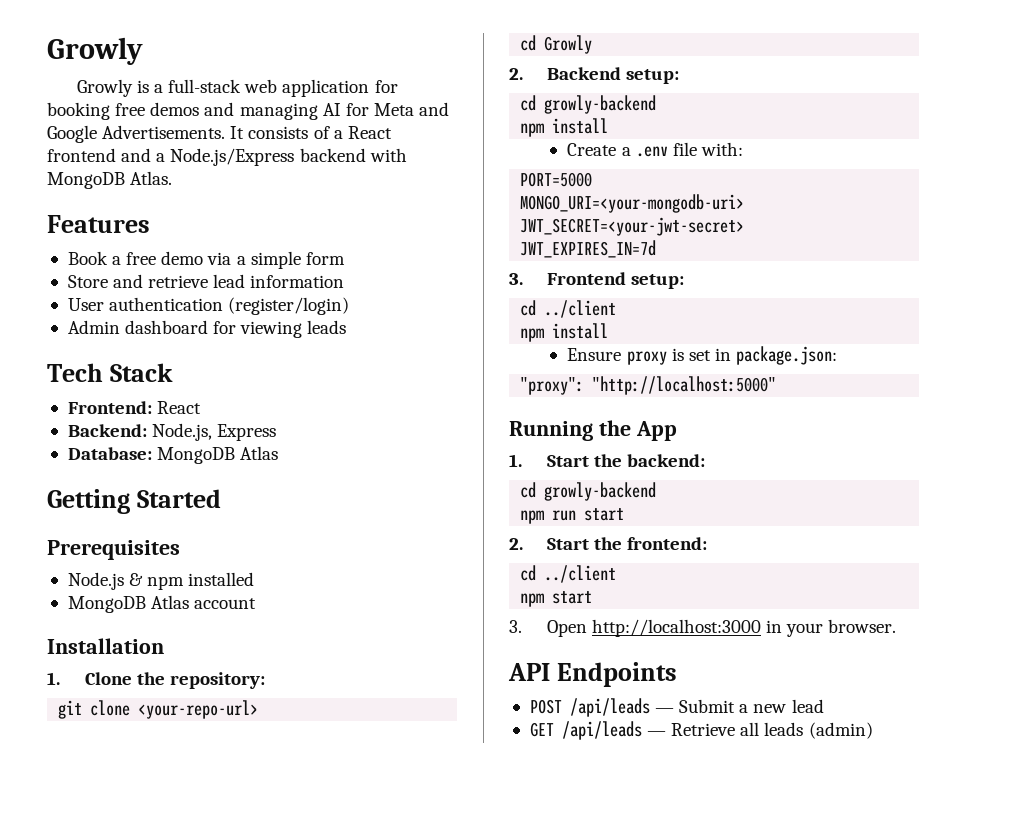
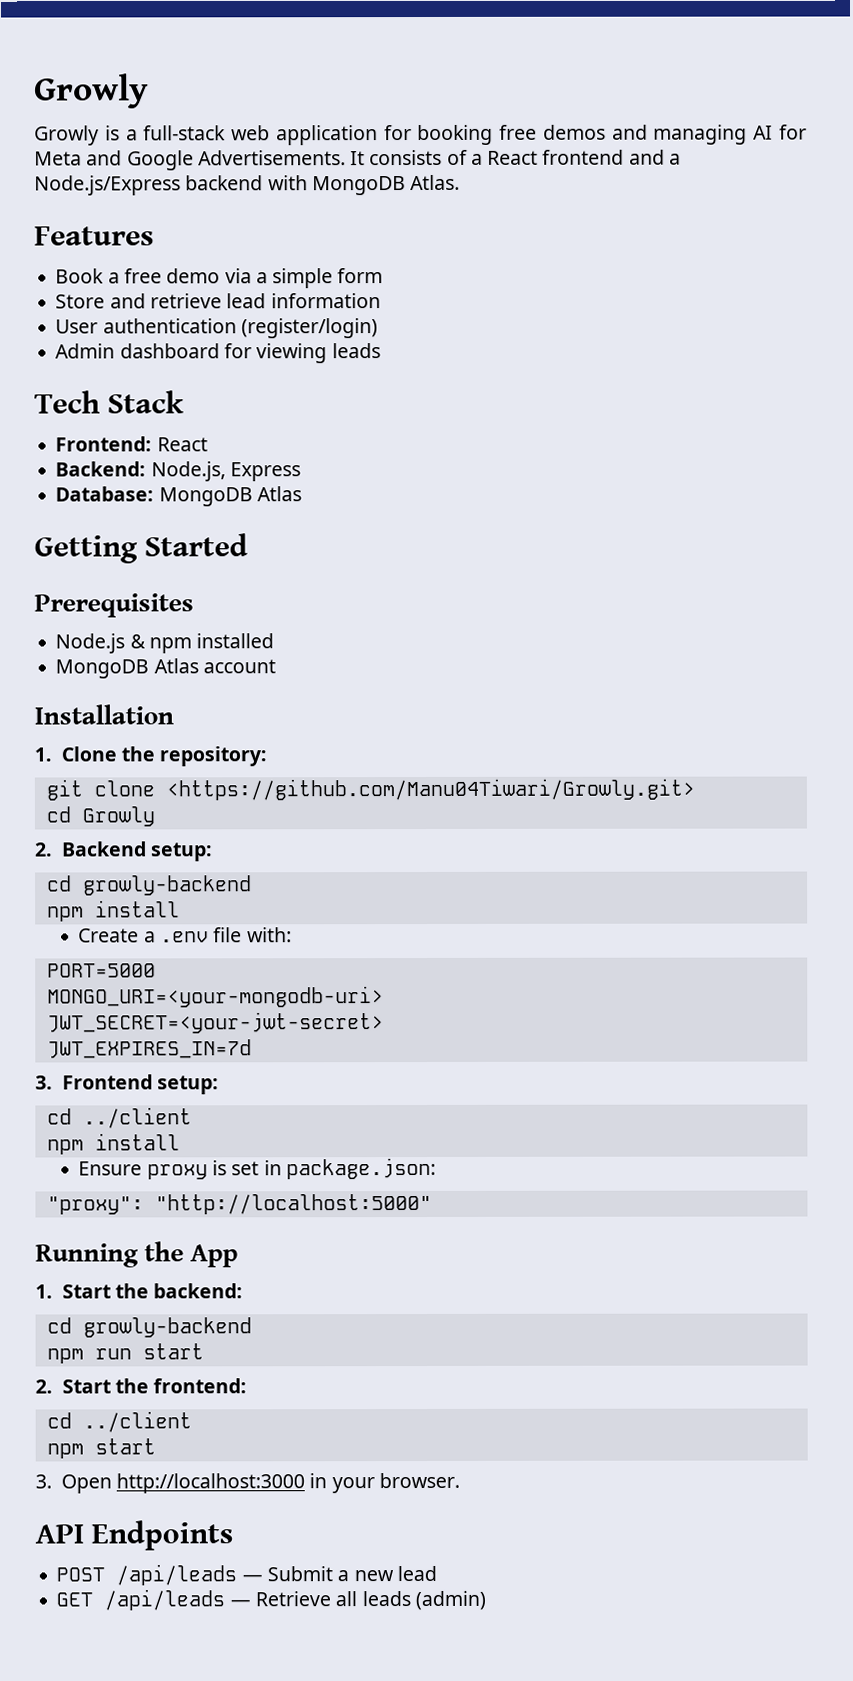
[138,700,259,719] <your-repo-url> -> [165,778,695,801] <https://github.com/Manu04Tiwari/Growly.git>

